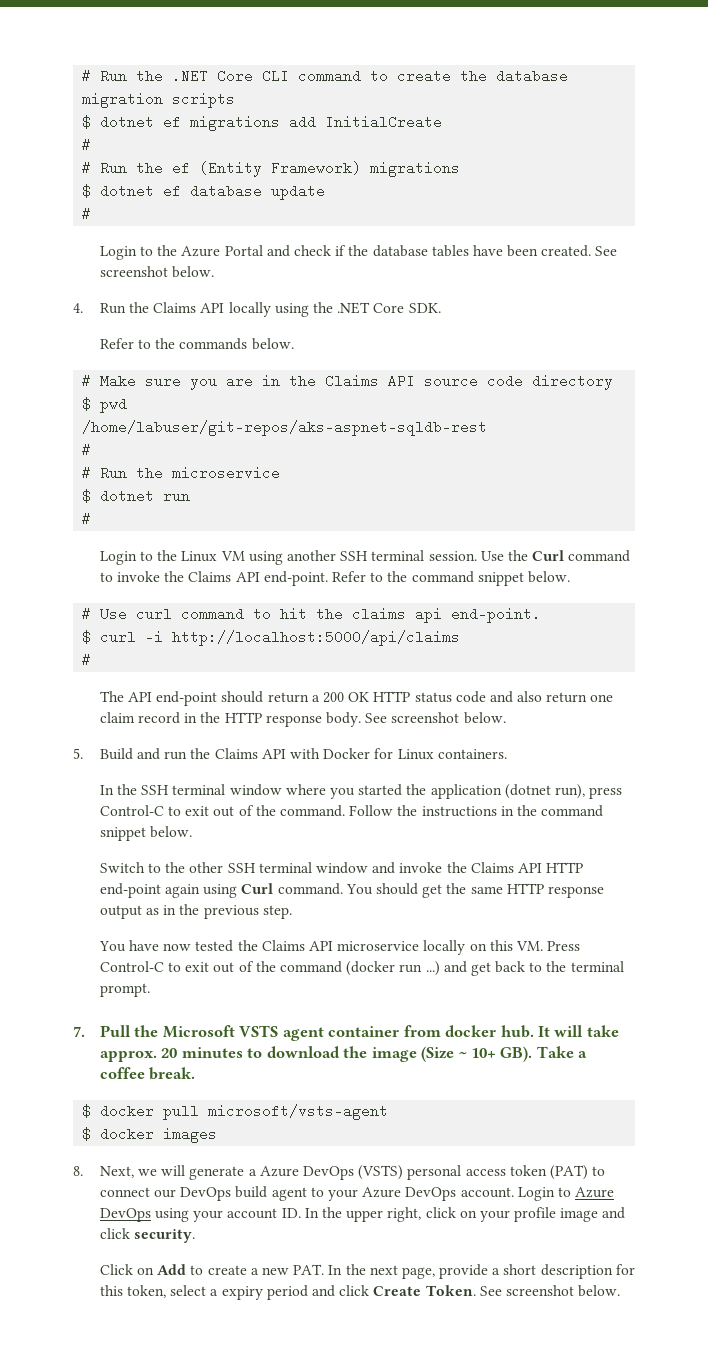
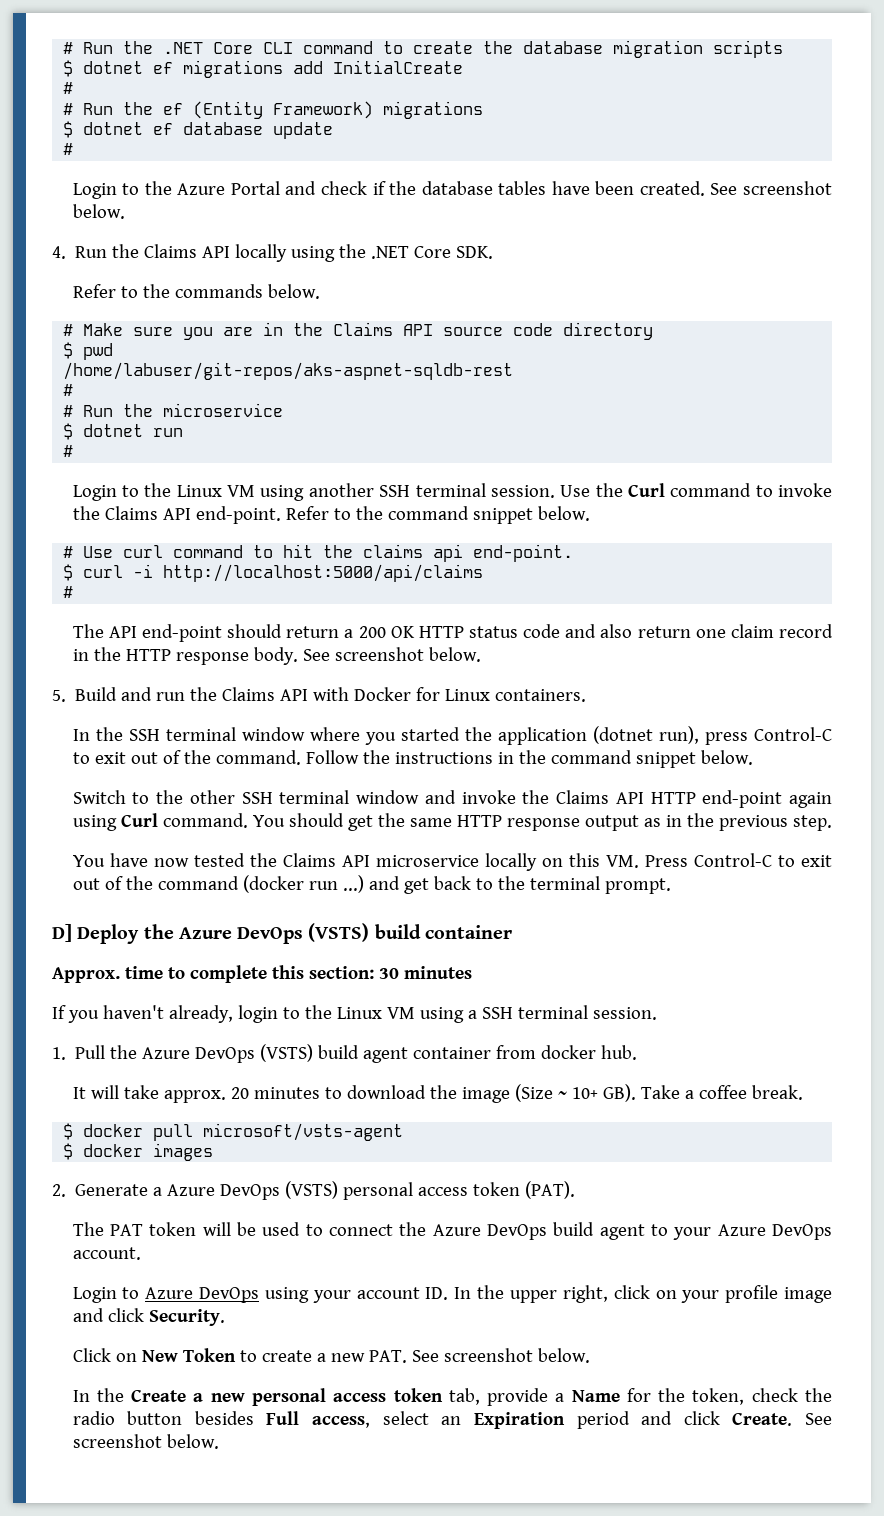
[73,1025,279,1038] 7. Pull the Microsoft VSTS -> [52,923,512,944] [52,965,472,983] [52,1005,657,1023] [52,1044,360,1063] D] Deploy the Azure DevOps (VSTS) build container // Approx. time to complete this section: 30 minutes // If you haven't already, login to the Linux VM using a SSH terminal session. // 1. Pull the Azure DevOps (VSTS) build
(534, 1031) none -> (638, 1052) //
[73,1165,245,1180] 8. Next, we will generate -> [52,1184,149,1197] 2. Generate
[549,1165,606,1180] [99,1187,177,1198] (PAT) to connect our -> [525,1181,576,1199] [72,1222,481,1236] (PAT). // The PAT token will be used to connect the Azure
(514, 1192) none -> (141, 1253) //
[134,1229,196,1243] security. -> [148,1309,225,1326] Security.
[157,1264,187,1275] Add -> [141,1348,236,1362] New Token
[328,1264,635,1279] [99,1285,263,1300] In the next page, provide a short description for this token, select a expiry -> [411,1348,590,1363] [72,1388,833,1406] [72,1411,565,1429] See screenshot below. // In the Create a new personal access token tab, provide a Name for the token, check the radio button besides Full access, select an Expiration
[373,1285,476,1296] Create Token. -> [732,1412,793,1426] Create.

